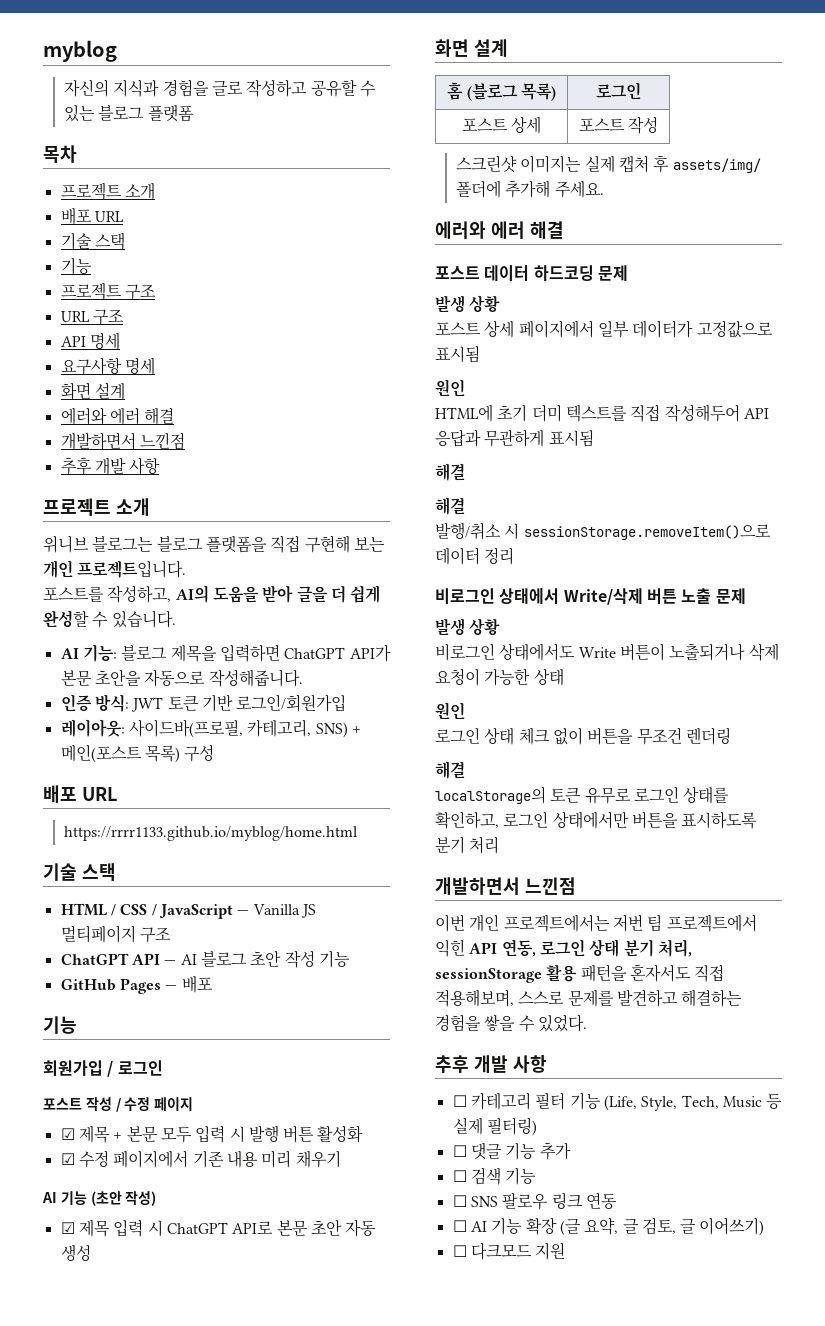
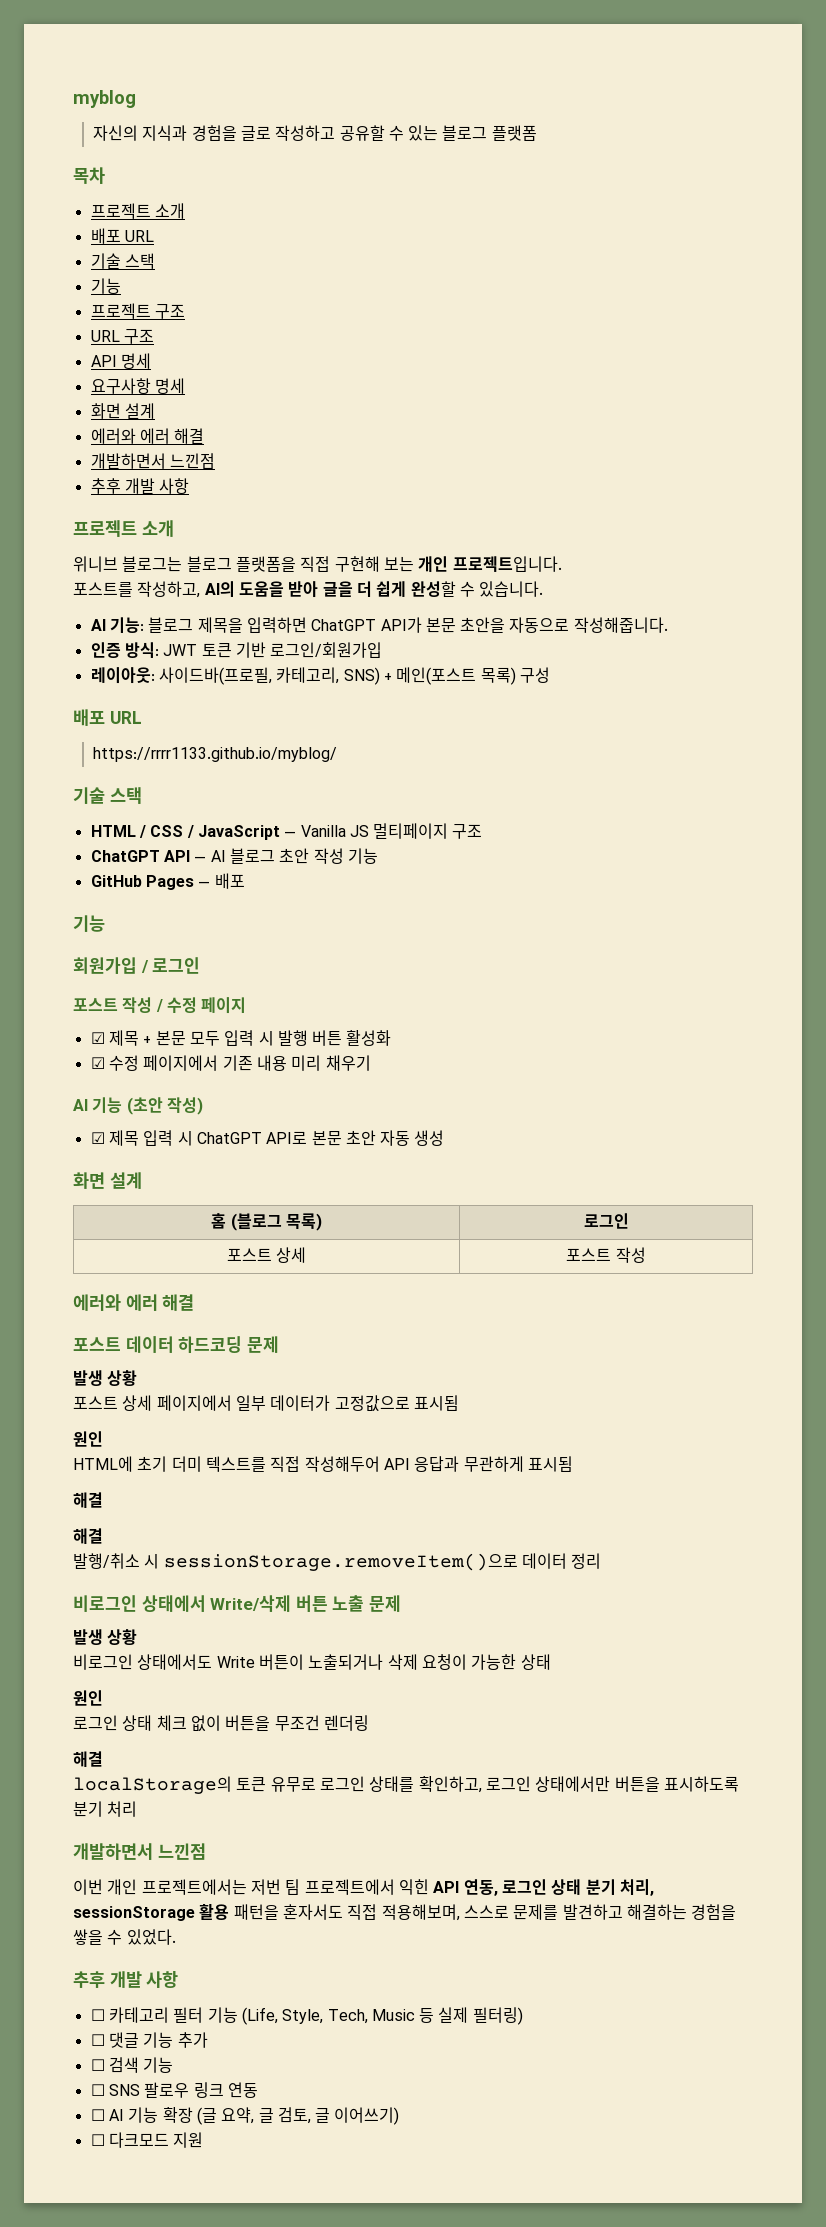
[64,826,359,841] https://rrrr1133.github.io/myblog/home.html -> [92,747,337,762] https://rrrr1133.github.io/myblog/
[456,155,761,173] [456,180,604,198] // 스크린샷 이미지는 실제 캡처 후 assets/img/ 폴더에 추가해 주세요. -> (646, 1255) none

